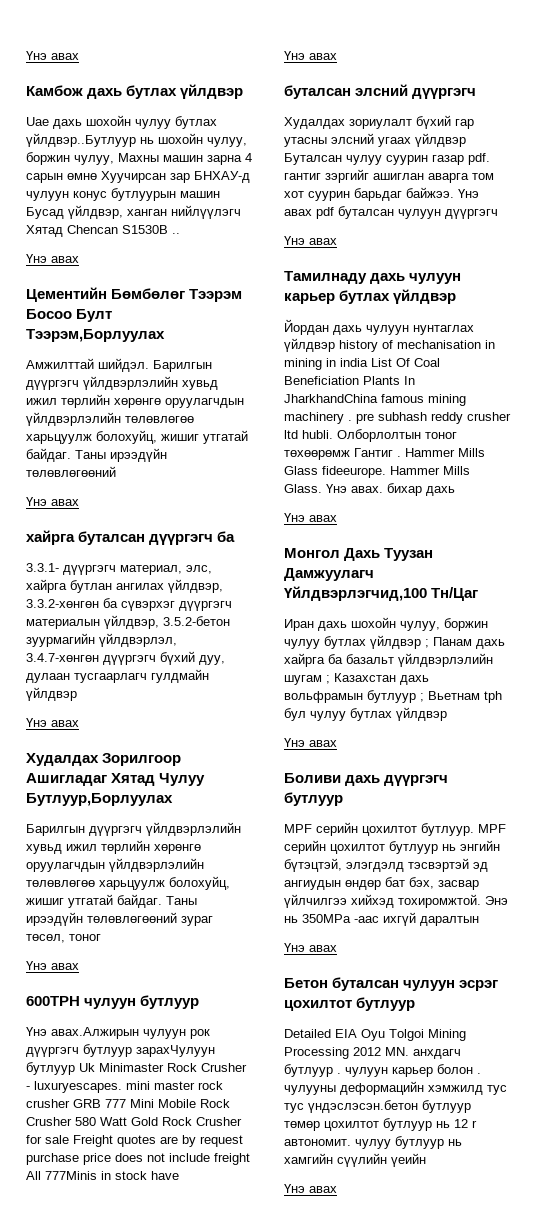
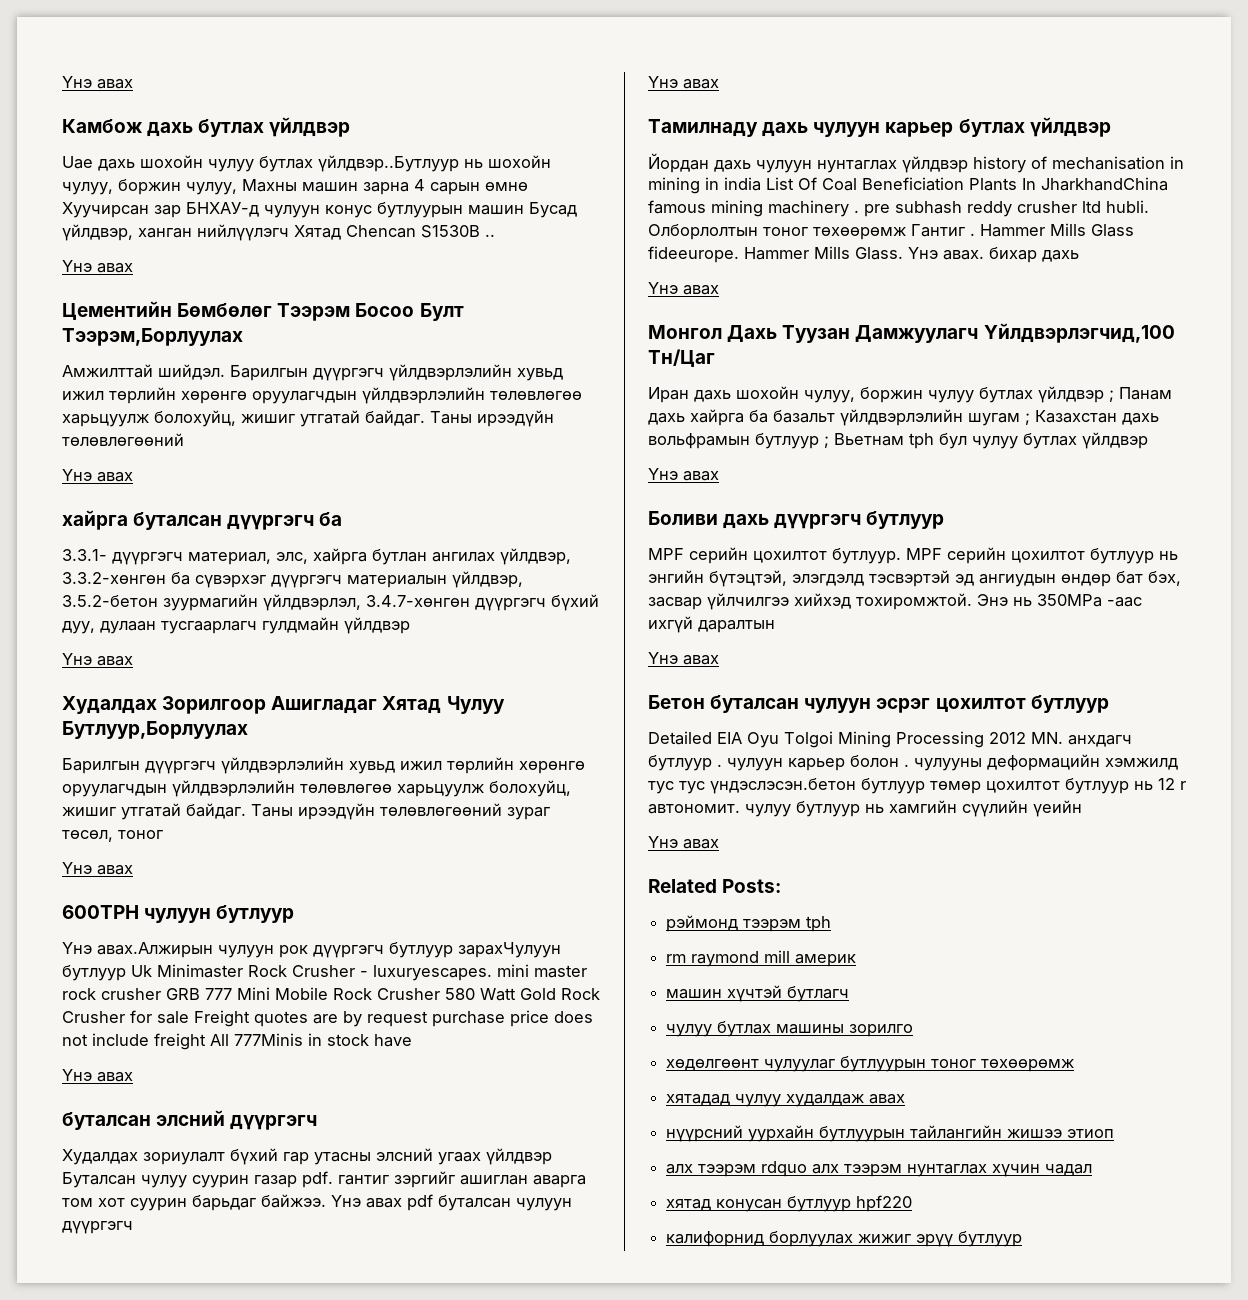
(337, 1189) none -> [648,879,782,893] [666,915,832,932] [666,950,857,967] [666,985,850,1002] [666,1021,914,1037] [666,1056,1075,1072] [666,1094,906,1107] [666,1125,1115,1142] [666,1161,1093,1177] [666,1195,913,1212] [666,1231,1023,1247] // Related Posts: // рэймонд тээрэм tph // rm raymond mill америк // машин хүчтэй бутлагч // чулуу бутлах машины зорилго // хөдөлгөөнт чулуулаг бутлуурын тоног төхөөрөмж // хятадад чулуу худалдаж авах // нүүрсний уурхайн бутлуурын тайлангийн жишээ этиоп // алх тээрэм rdquo алх тээрэм нунтаглах хүчин чадал // хятад конусан бутлуур hpf220 // калифорнид борлуулах жижиг эрүү бутлуур

